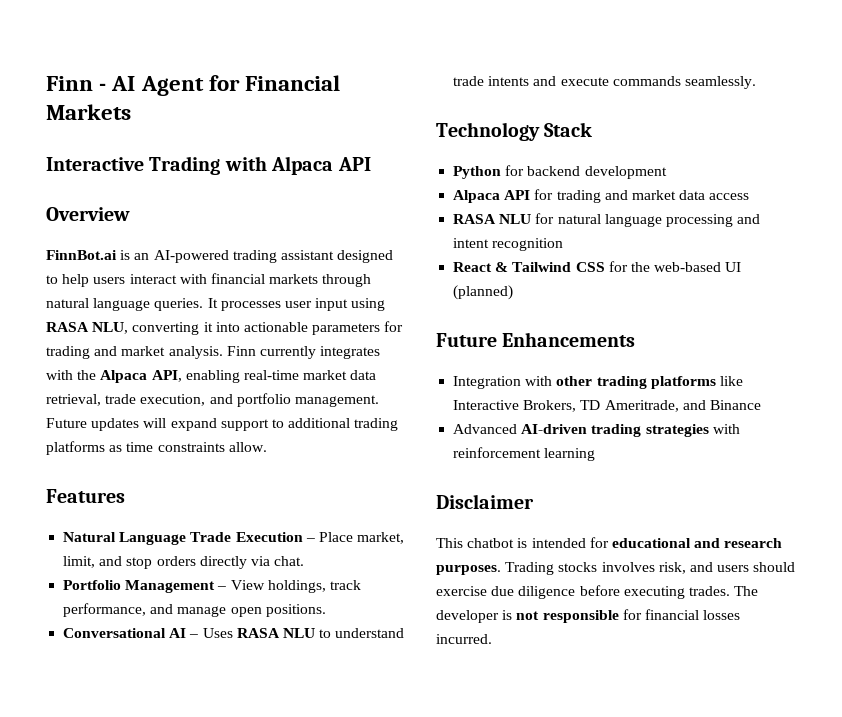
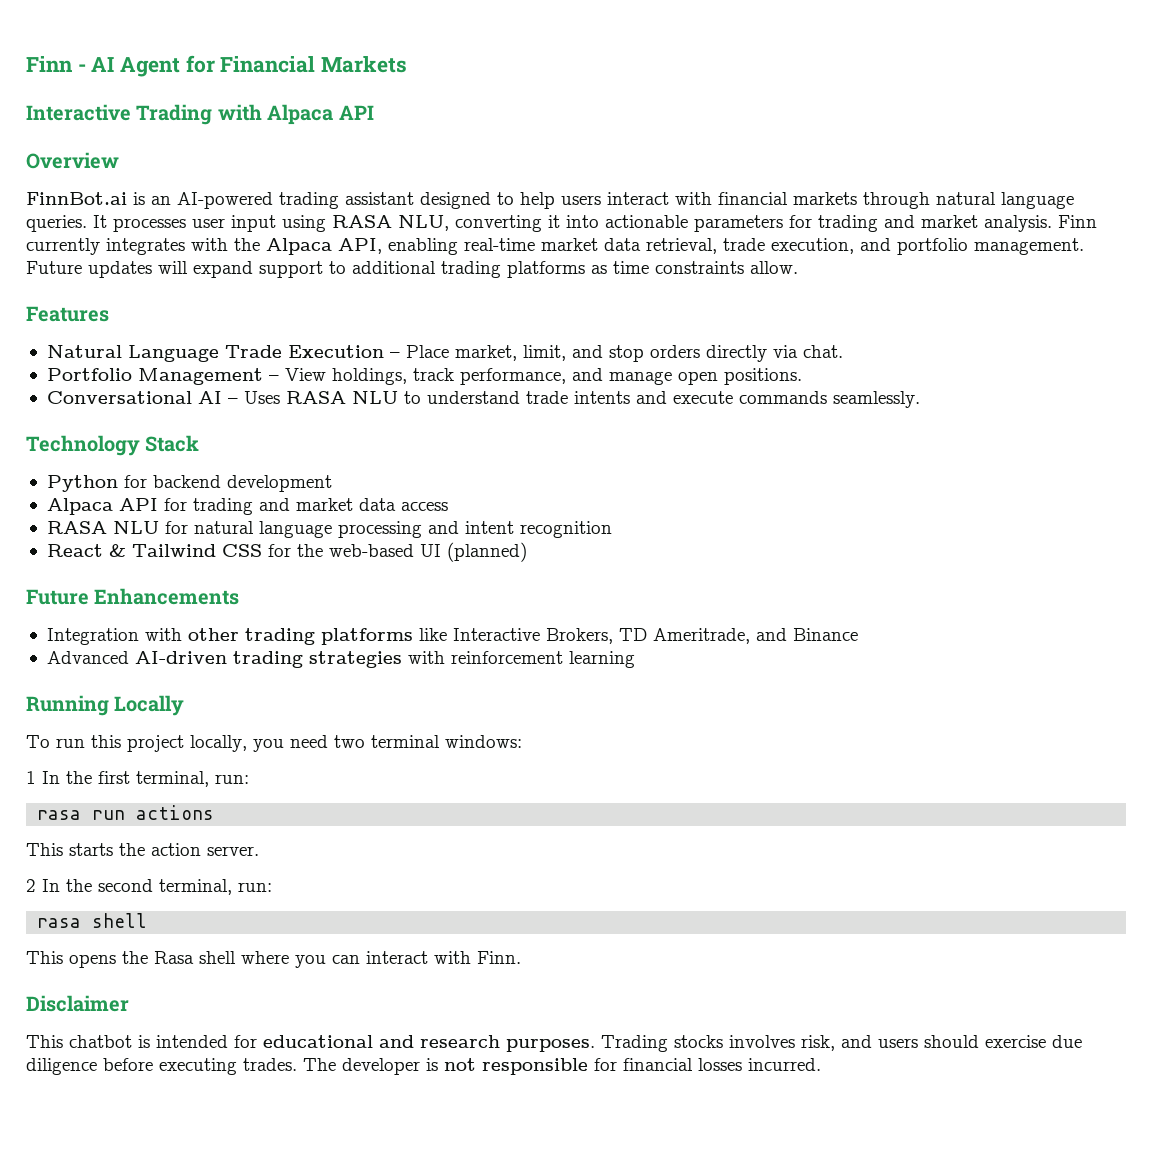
(596, 454) none -> [26,695,185,716] [26,735,522,752] [26,771,249,787] [37,805,215,820] [26,843,259,856] [26,879,272,895] [37,913,148,928] [26,951,521,968] // Running Locally // To run this project locally, you need two terminal windows: // 1 In the first terminal, run: // rasa run actions // This starts the action server. // 2 In the second terminal, run: // rasa shell // This opens the Rasa shell where you can interact with Finn.

